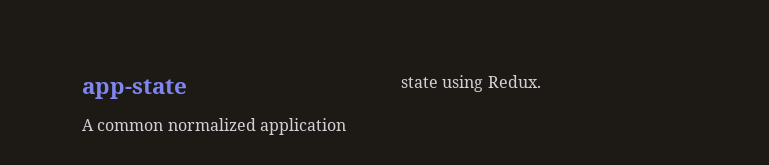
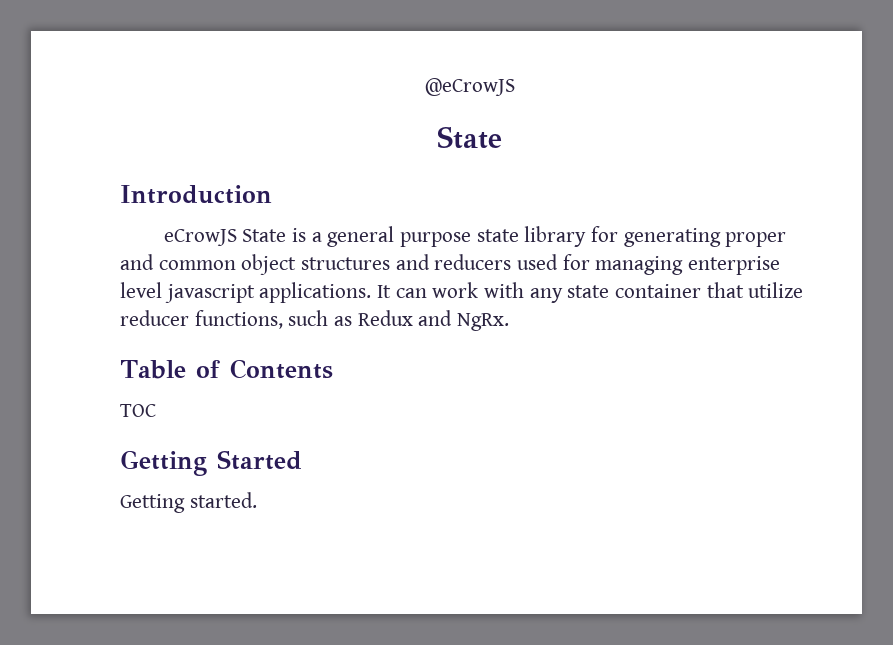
[82,79,187,99] [82,118,346,135] [401,75,541,92] app-state // A common normalized application state using Redux. -> [424,78,515,96] [437,126,502,149] [120,185,272,204] [163,226,787,247] [120,254,781,275] [120,282,804,303] [120,310,510,331] [120,359,333,379] [120,404,156,417] [120,450,302,476] [120,492,257,513] @eCrowJS // State // Introduction // eCrowJS State is a general purpose state library for generating proper and common object structures and reducers used for managing enterprise level javascript applications. It can work with any state container that utilize reducer functions, such as Redux and NgRx. // Table of Contents // TOC // Getting Started // Getting started.

